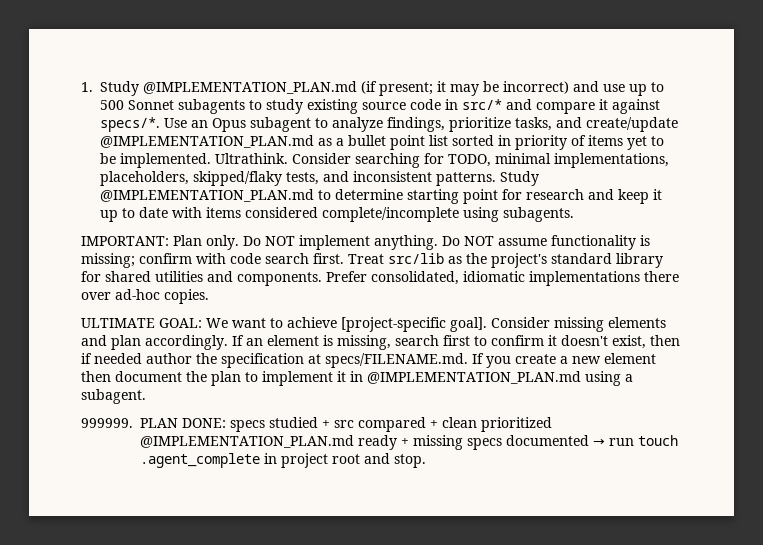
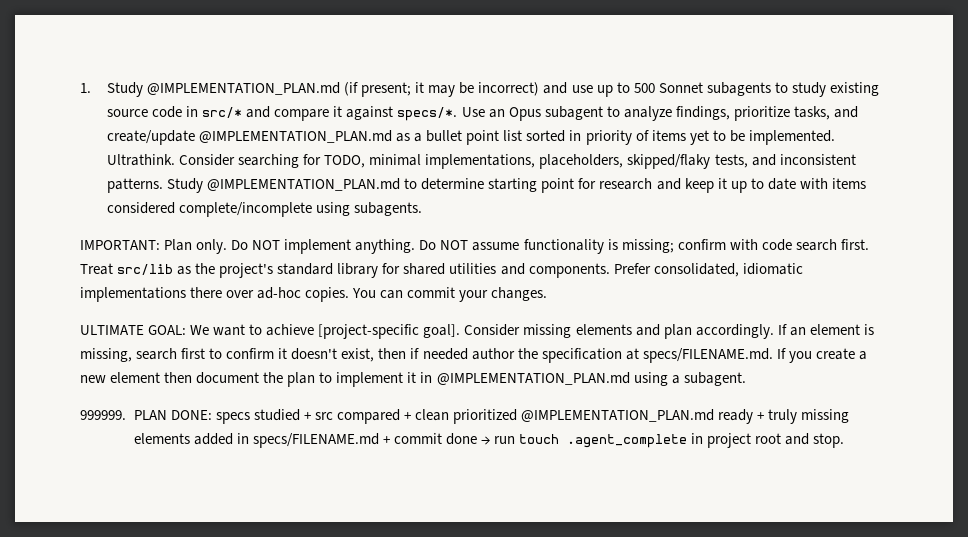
(209, 296) none -> [352,287,548,302] You can commit your changes.
[413,435,589,450] missing specs documented -> [768,409,850,424] [133,433,477,448] truly missing elements added in specs/FILENAME.md + commit done

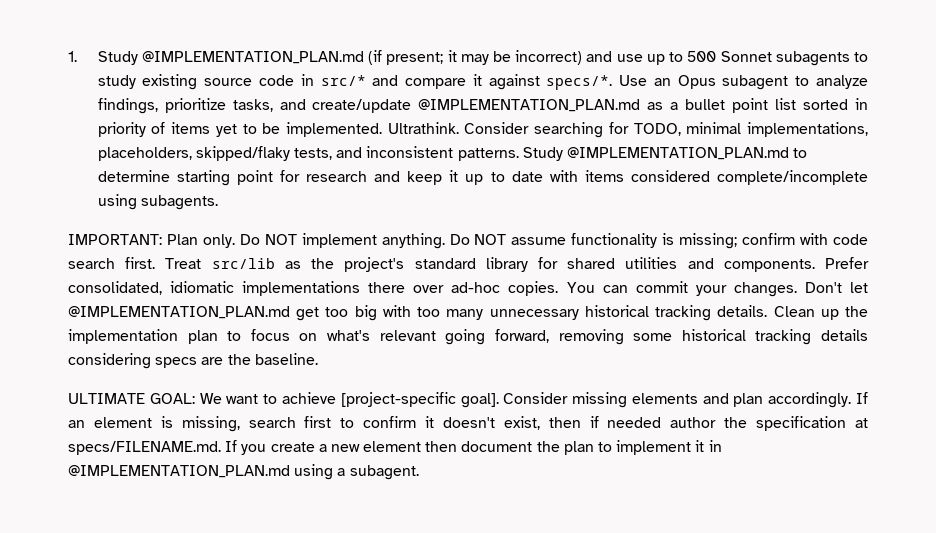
(548, 294) none -> [804,282,869,293] [68,305,869,321] [68,329,869,345] [68,353,318,369] Don't let @IMPLEMENTATION_PLAN.md get too big with too many unnecessary historical tracking details. Clean up the implementation plan to focus on what's relevant going forward, removing some historical tracking details considering specs are the baseline.
[80,409,850,424] [133,433,845,448] // 999999. PLAN DONE: specs studied + src compared + clean prioritized @IMPLEMENTATION_PLAN.md ready + truly missing elements added in specs/FILENAME.md + commit done → run touch .agent_complete in project root and stop. -> (419, 472) none

